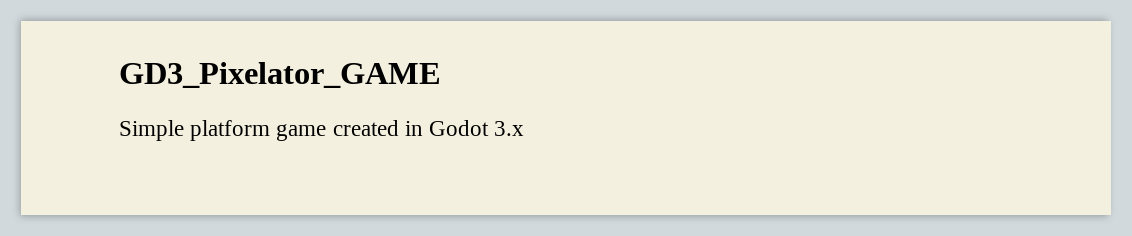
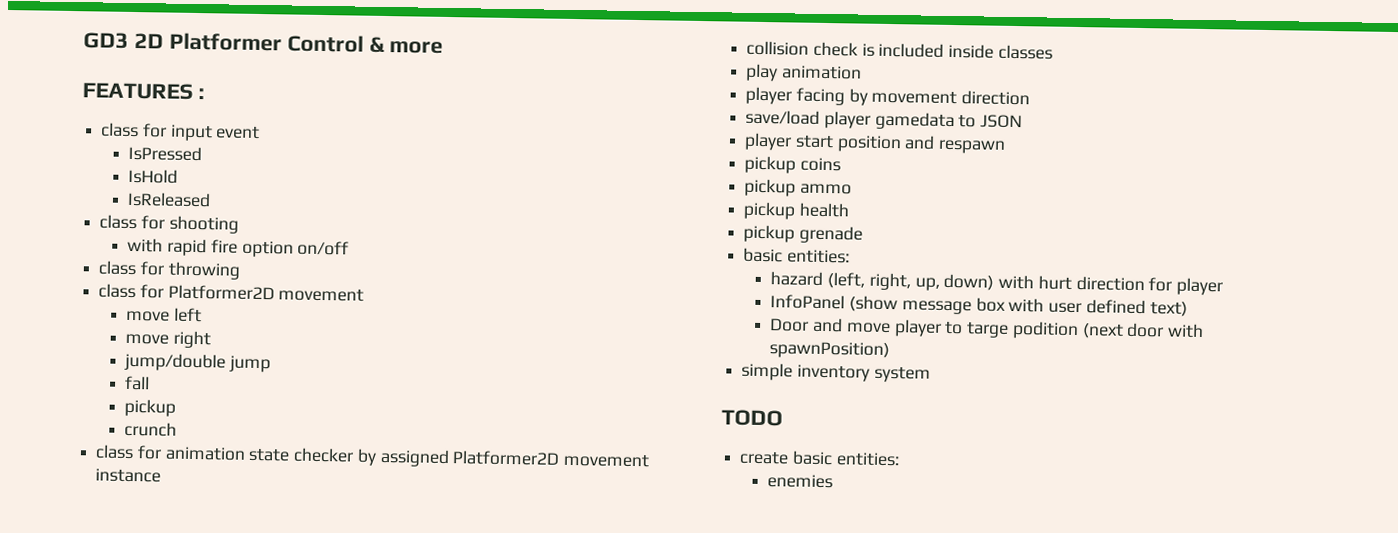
[119,62,441,88] [119,120,525,141] GD3_Pixelator_GAME // Simple platform game created in Godot 3.x -> [83,32,443,54] [82,82,205,100] [100,122,261,142] [128,145,203,162] [128,168,179,184] [127,191,212,208] [99,214,239,234] [127,237,350,258] [98,260,241,280] [98,283,365,302] [126,307,203,323] [125,330,212,349] [124,352,272,373] [124,375,151,391] [124,398,177,417] [124,421,178,437] [95,444,651,468] [95,468,162,483] [746,40,1053,60] [745,63,862,82] [745,86,1031,106] [745,109,1024,131] [744,132,1007,154] [744,155,841,174] [744,178,852,197] [743,201,850,220] [743,224,863,244] [743,247,850,264] [770,271,1223,296] [770,294,1188,317] [769,317,1204,340] [769,341,891,360] [741,362,931,383] [721,409,783,427] [739,450,900,467] [767,474,834,489] GD3 2D Platformer Control & more // FEATURES : // class for input event // IsPressed // IsHold // IsReleased // class for shooting // with rapid fire option on/off // class for throwing // class for Platformer2D movement // move left // move right // jump/double jump // fall // pickup // crunch // class for animation state checker by assigned Platformer2D movement instance // collision check is included inside classes // play animation // player facing by movement direction // save/load player gamedata to JSON // player start position and respawn // pickup coins // pickup ammo // pickup health // pickup grenade // basic entities: // hazard (left, right, up, down) with hurt direction for player // InfoPanel (show message box with user defined text) // Door and move player to targe podition (next door with spawnPosition) // simple inventory system // TODO // create basic entities: // enemies

